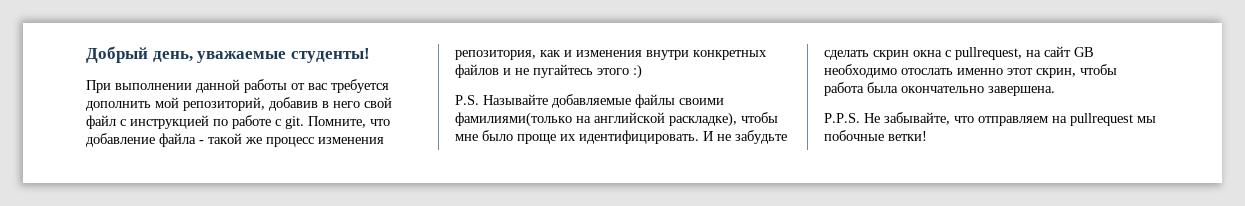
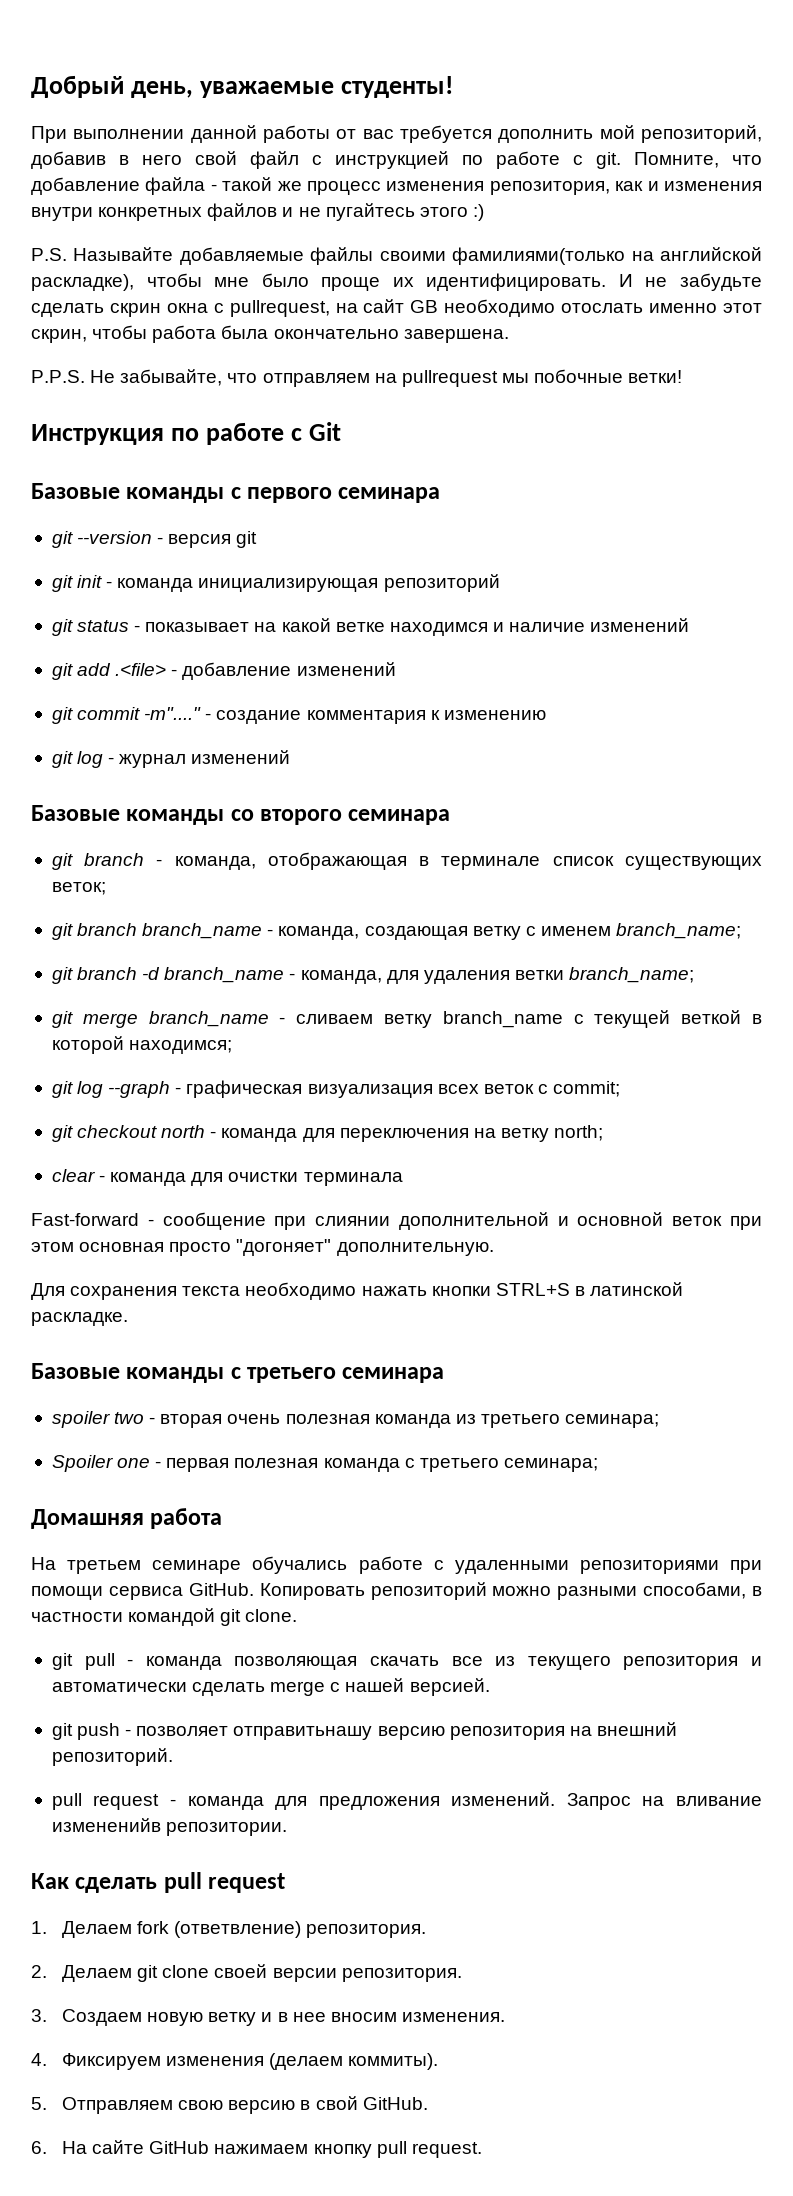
(927, 136) none -> [31,422,341,445] [31,483,441,503] [51,531,258,548] [51,574,500,592] [51,618,690,636] [51,662,396,680] [51,707,546,724] [51,750,291,768] [31,805,451,825] [51,852,763,870] [51,882,106,895] [51,923,742,940] [51,967,695,984] [51,1010,763,1028] [51,1036,233,1054] [51,1080,621,1098] [51,1125,604,1142] [51,1169,403,1186] [31,1212,763,1230] [31,1239,494,1256] [31,1282,684,1300] [31,1312,128,1326] [31,1363,445,1383] [51,1411,660,1428] [51,1455,598,1472] [31,1508,223,1529] [31,1556,762,1574] [31,1582,762,1600] [31,1608,298,1626] [51,1653,763,1670] [51,1678,490,1696] [51,1722,677,1740] [51,1748,173,1766] [51,1792,763,1810] [51,1818,288,1836] [31,1872,286,1893] [31,1921,427,1938] [31,1964,462,1982] [31,2009,505,2026] [31,2053,439,2070] [31,2096,428,2114] [31,2140,482,2158] // Инструкция по работе с Git // Базовые команды с первого семинара // git --version - версия git // git init - команда инициализирующая репозиторий // git status - показывает на какой ветке находимся и наличие изменений // git add .<file> - добавление изменений // git commit -m"...." - создание комментария к изменению // git log - журнал изменений // Базовые команды со второго семинара // git branch - команда, отображающая в терминале список существующих веток; // git branch branch_name - команда, создающая ветку с именем branch_name; // git branch -d branch_name - команда, для удаления ветки branch_name; // git merge branch_name - сливаем ветку branch_name с текущей веткой в которой находимся; // git log --graph - графическая визуализация всех веток с commit; // git checkout north - команда для переключения на ветку north; // clear - команда для очистки терминала // Fast-forward - сообщение при слиянии дополнительной и основной веток при этом основная просто "догоняет" дополнительную. // Для сохранения текста необходимо нажать кнопки STRL+S в латинской раскладке. // Базовые команды с третьего семинара // spoiler two - вторая очень полезная команда из третьего семинара; // Spoiler one - первая полезная команда с третьего семинара; // Домашняя работа // На третьем семинаре обучались работе с удаленными репозиториями при помощи сервиса GitHub. Копировать репозиторий можно разными способами, в частности командой git clone. // git pull - команда позволяющая скачать все из текущего репозитория и автоматически сделать merge с нашей версией. // git push - позволяет отправитьнашу версию репозитория на внешний репозиторий. // pull request - команда для предложения изменений. Запрос на вливание измененийв репозитории. // Как сделать pull request // 1. Делаем fork (ответвление) репозитория. // 2. Делаем git clone своей версии репозитория. // 3. Создаем новую ветку и в нее вносим изменения. // 4. Фиксируем изменения (делаем коммиты). // 5. Отправляем свою версию в свой GitHub. // 6. На сайте GitHub нажимаем кнопку pull request.

